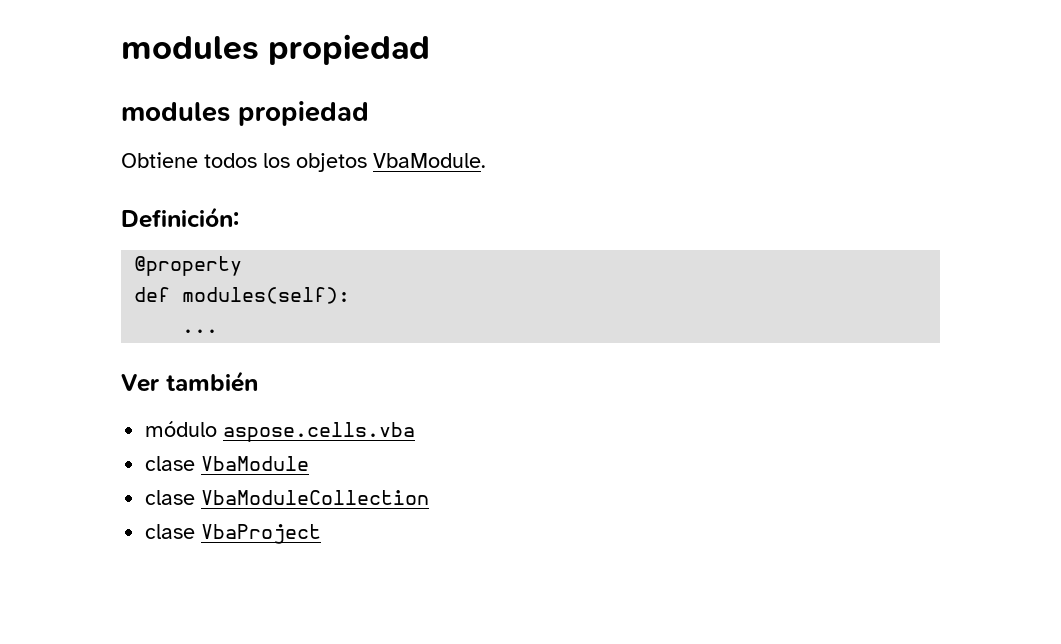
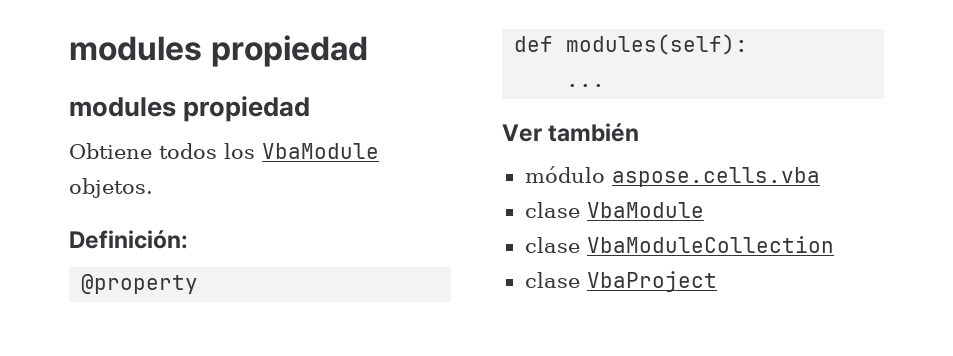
[296,153,486,172] objetos VbaModule. -> [262,143,379,159] [69,178,153,198] VbaModule objetos.

